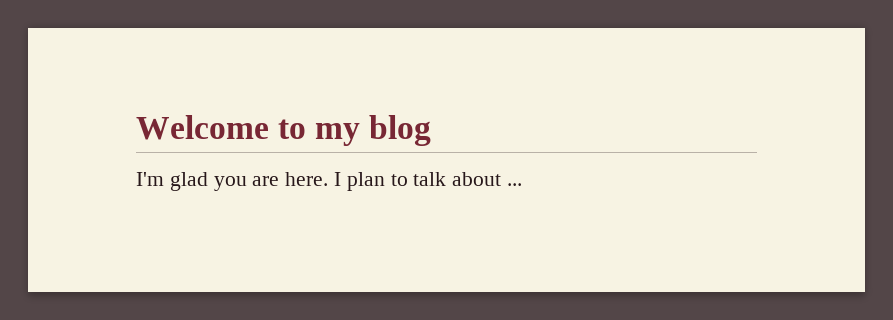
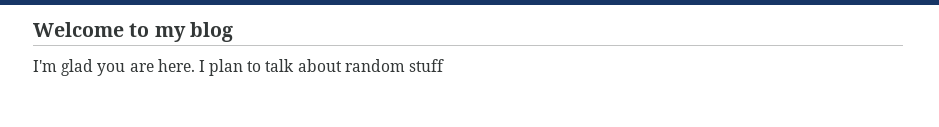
[507,183,523,186] ... -> [344,59,445,72] random stuff

